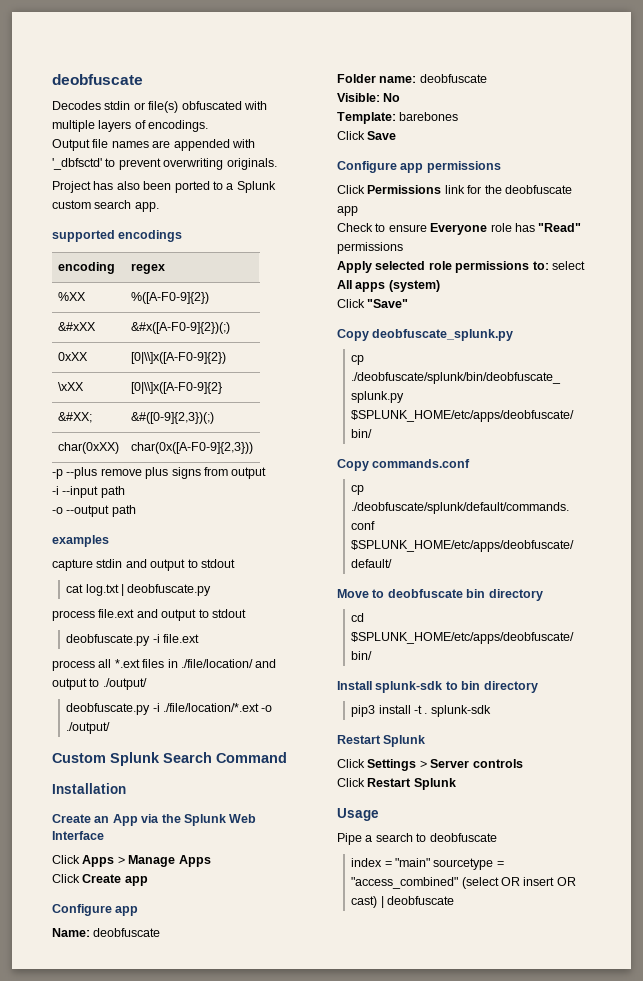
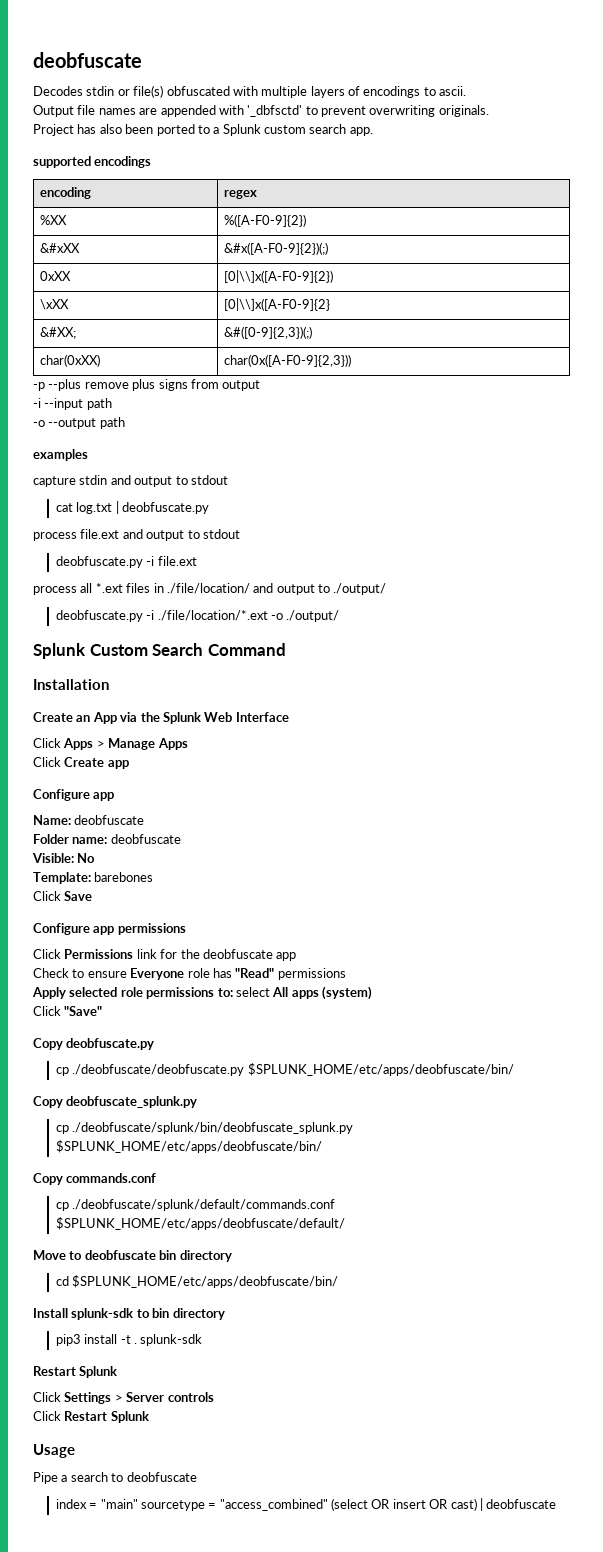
[148,120,209,132] encodings. -> [363,86,467,98] encodings to ascii.
[52,752,160,766] Custom Splunk -> [33,643,148,659] Splunk Custom
(409, 303) none -> [33,1038,155,1050] [55,1063,514,1076] // Copy deobfuscate.py // cp ./deobfuscate/deobfuscate.py $SPLUNK_HOME/etc/apps/deobfuscate/bin/

